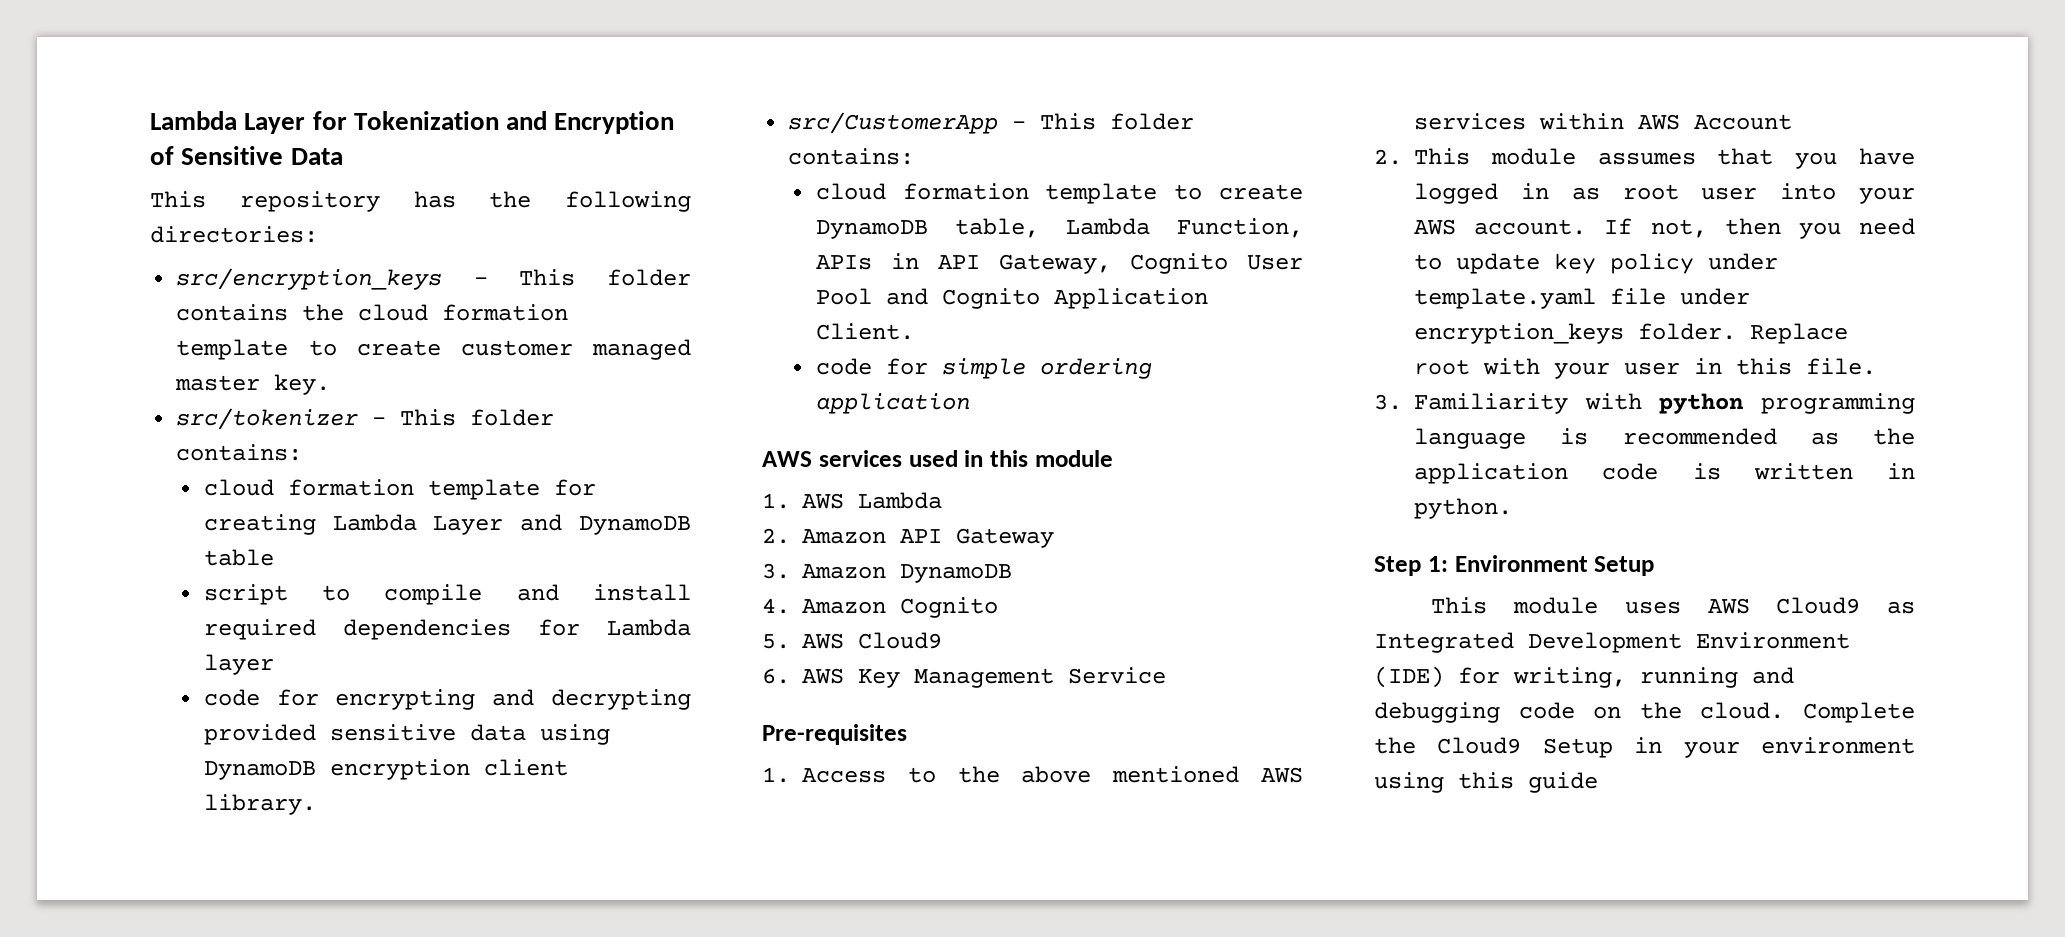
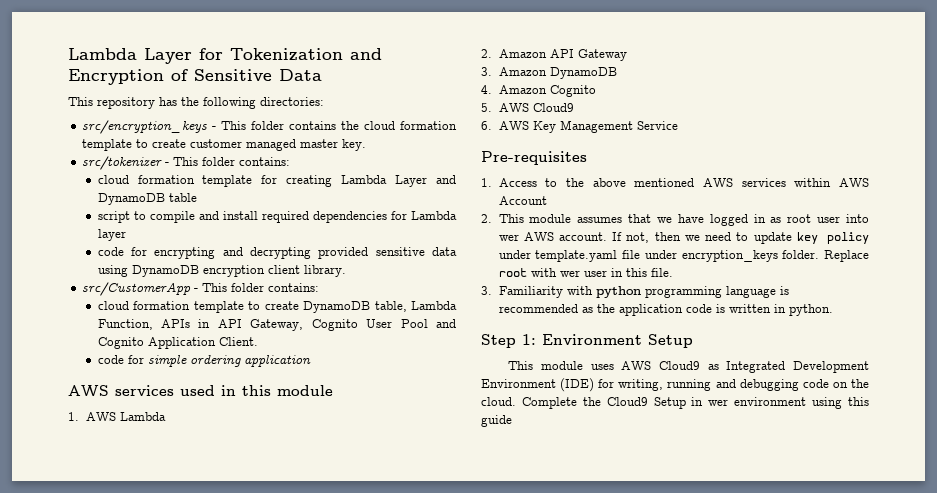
[1795,152,1838,169] you -> [656,217,672,223] we
[1859,187,1915,204] your -> [498,234,519,241] wer
[1798,222,1841,239] you -> [684,235,700,241] we
[1554,362,1610,379] your -> [559,270,580,277] wer
[1683,741,1740,758] your -> [708,399,729,406] wer

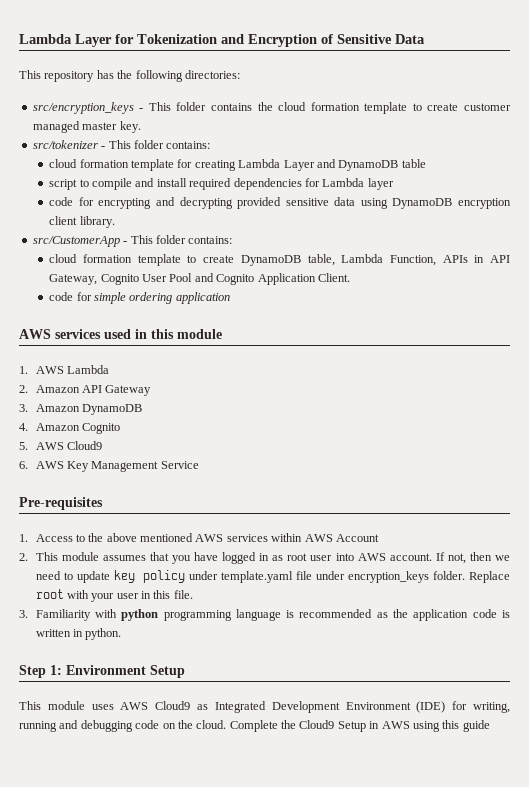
[656,217,672,223] we -> [171,555,191,564] you
[498,234,519,241] wer -> (354, 557) none
[559,270,580,277] wer -> [91,593,115,602] your
[708,397,807,406] wer environment -> [381,721,410,729] AWS

